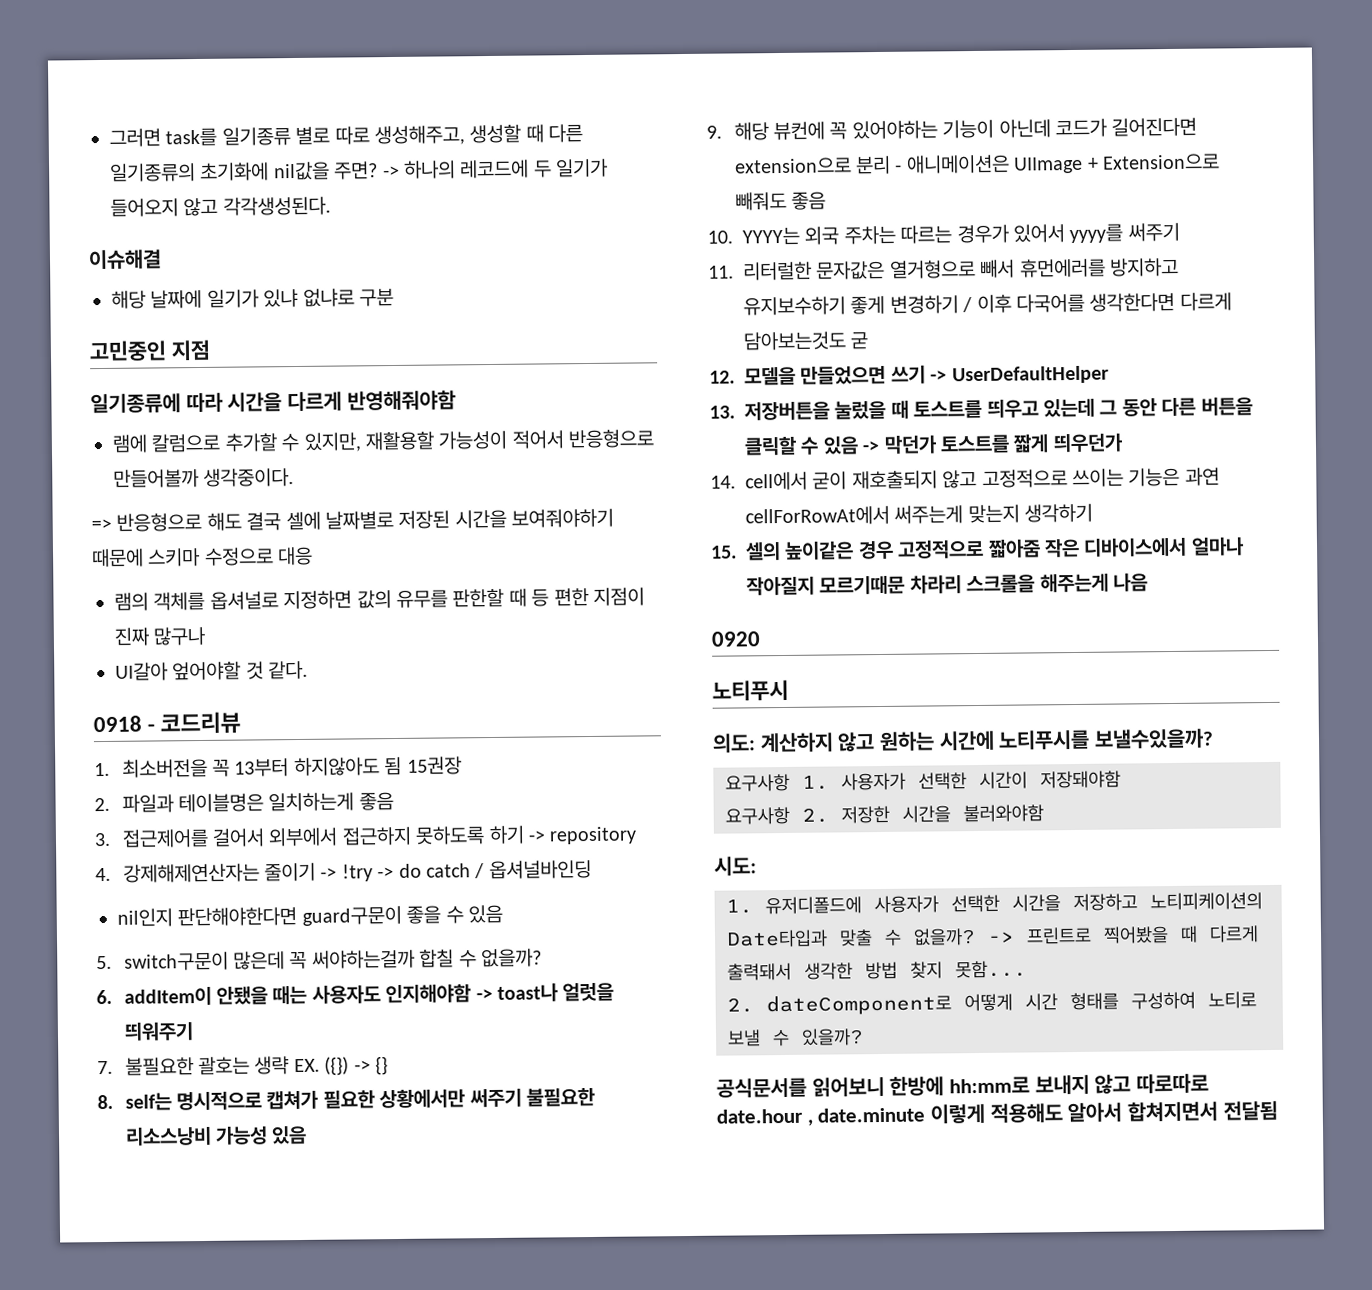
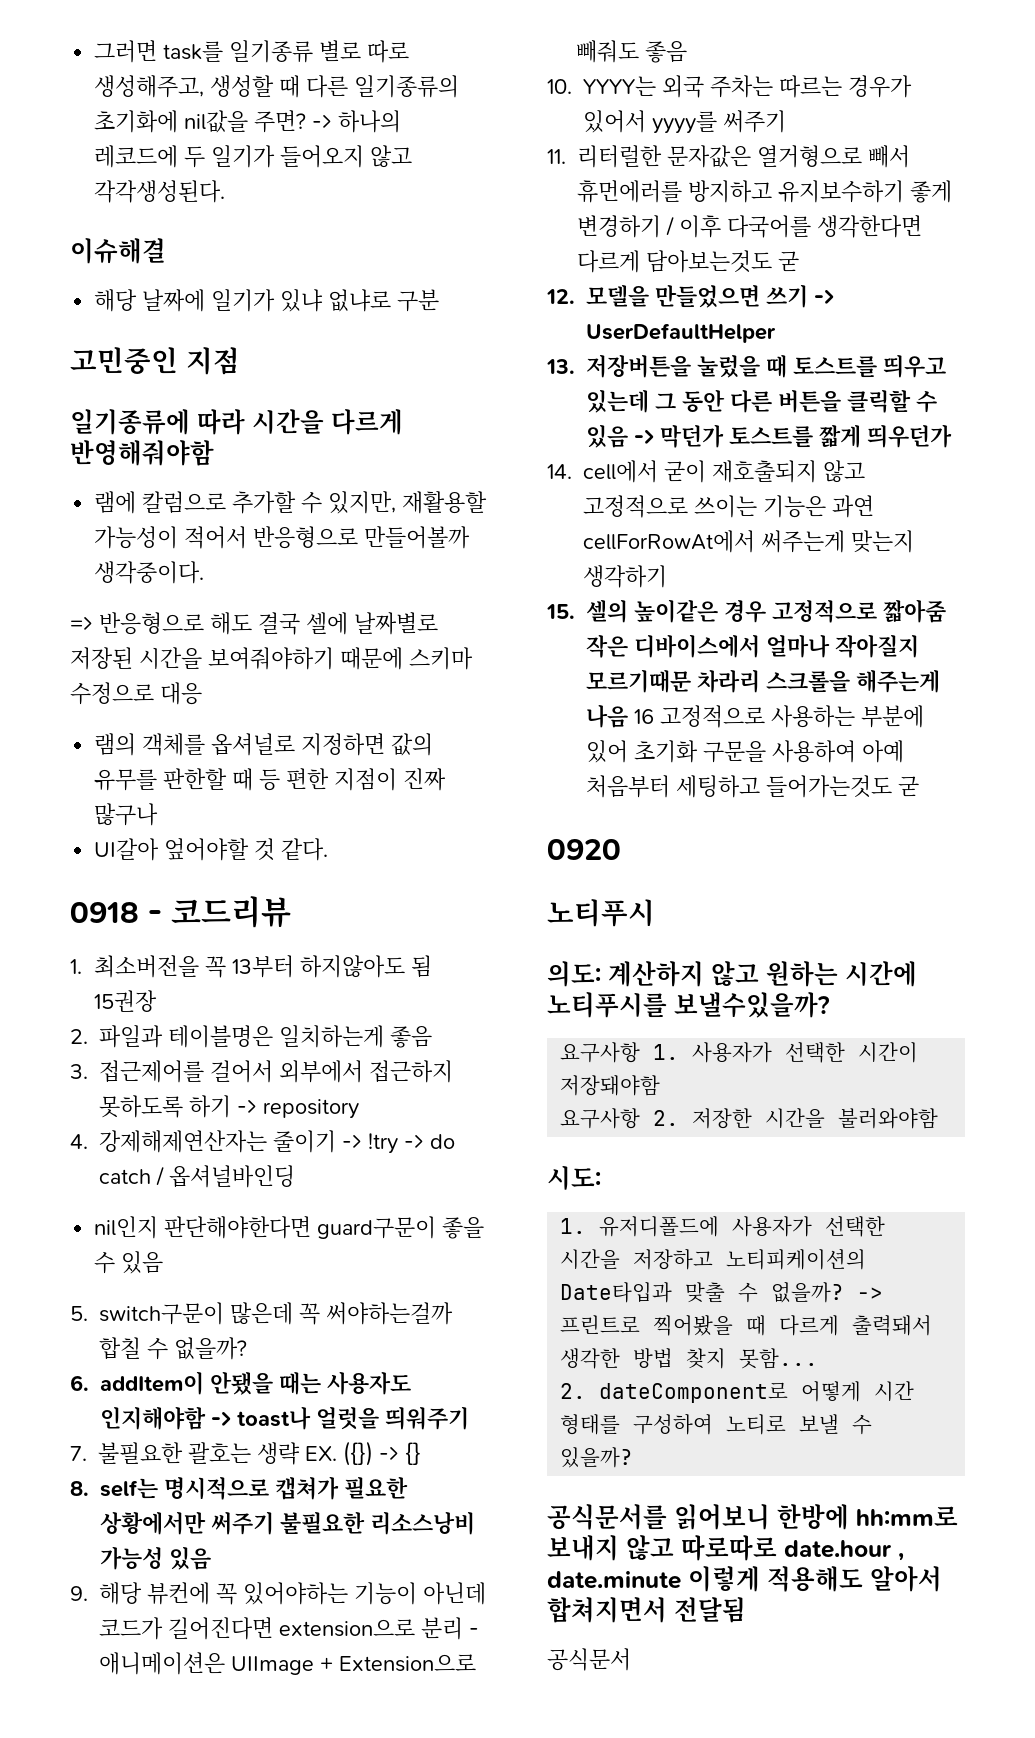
(1148, 582) none -> [634,705,924,728] [586,740,904,763] [586,775,919,798] 16 고정적으로 사용하는 부분에 있어 초기화 구문을 사용하여 아예 처음부터 세팅하고 들어가는것도 굳
(1278, 1110) none -> [547,1648,631,1671] // 공식문서

